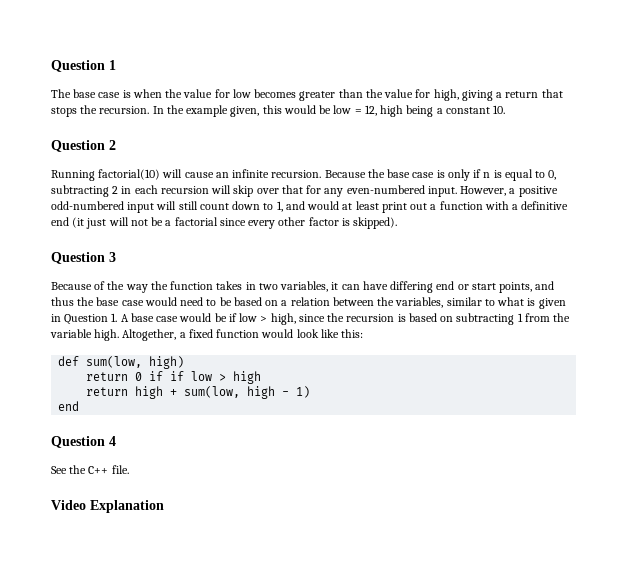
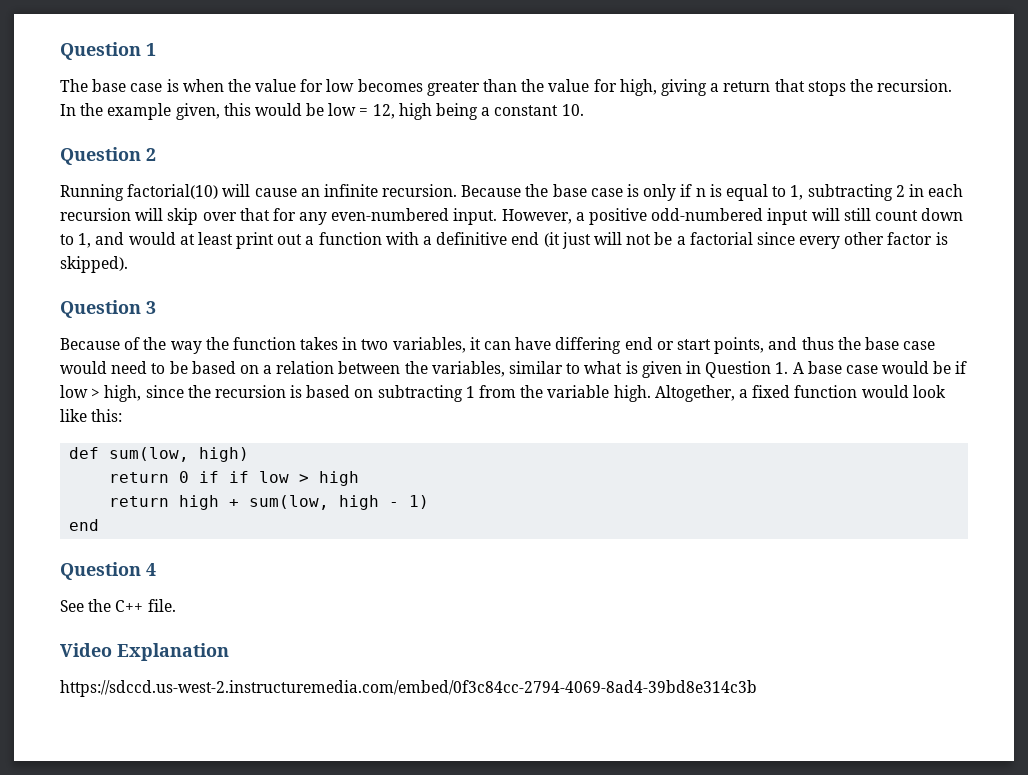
[548,170,557,180] 0, -> [790,185,804,200] 1,
(164, 506) none -> [60,680,757,697] // https://sdccd.us-west-2.instructuremedia.com/embed/0f3c84cc-2794-4069-8ad4-39bd8e314c3b

